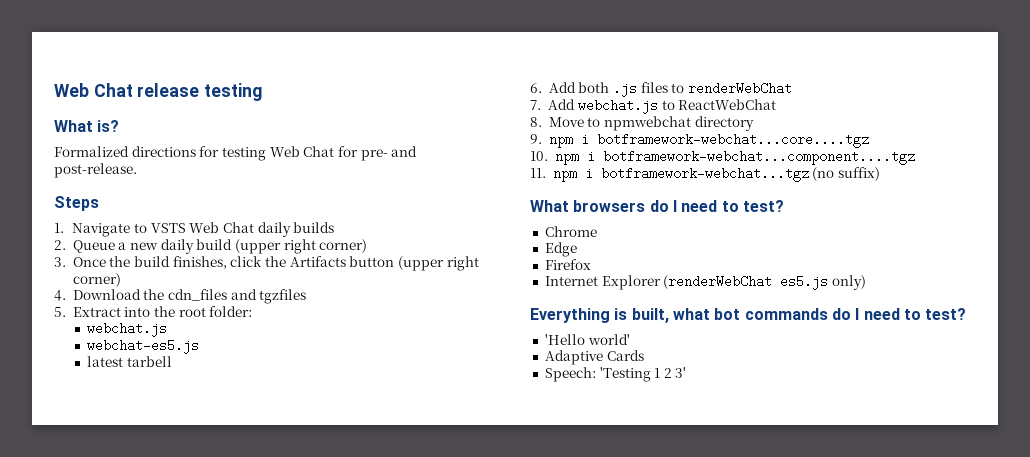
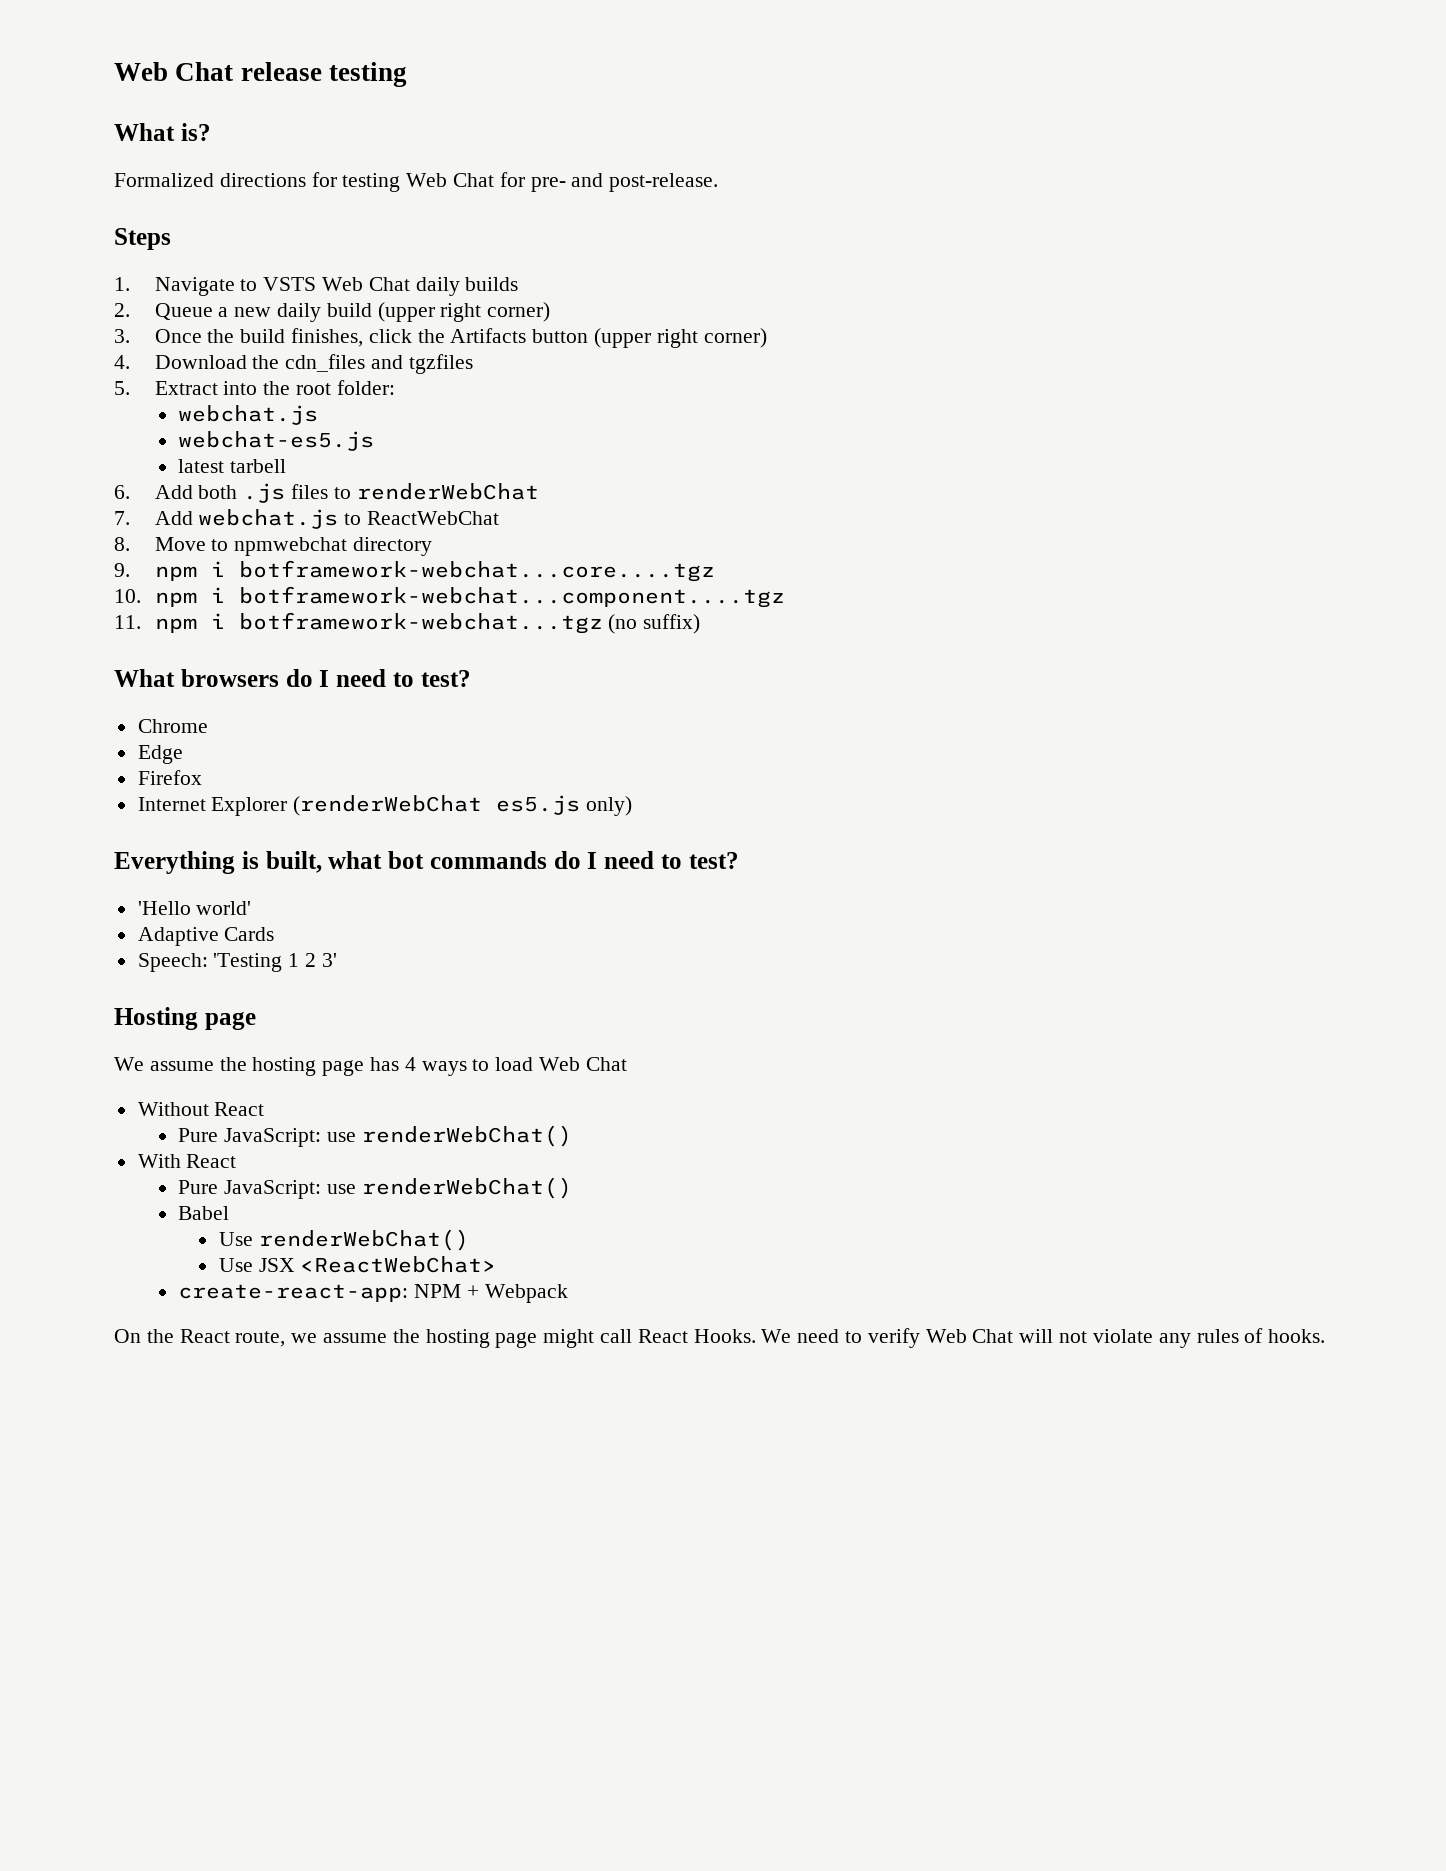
(687, 372) none -> [114,1007,256,1030] [114,1057,627,1076] [137,1102,265,1116] [178,1125,572,1147] [137,1154,237,1168] [178,1177,572,1199] [178,1206,230,1220] [218,1229,469,1251] [218,1256,497,1273] [178,1284,568,1303] [114,1328,1326,1348] // Hosting page // We assume the hosting page has 4 ways to load Web Chat // Without React // Pure JavaScript: use renderWebChat() // With React // Pure JavaScript: use renderWebChat() // Babel // Use renderWebChat() // Use JSX <ReactWebChat> // create-react-app: NPM + Webpack // On the React route, we assume the hosting page might call React Hooks. We need to verify Web Chat will not violate any rules of hooks.

